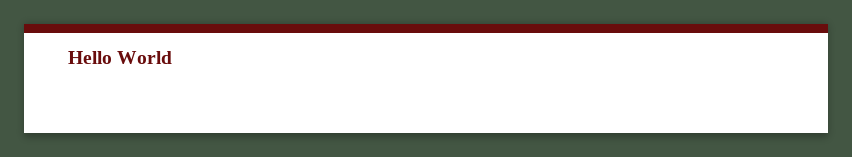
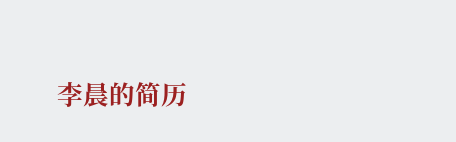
[68,51,173,64] Hello World -> [57,82,187,107] 李晨的简历

